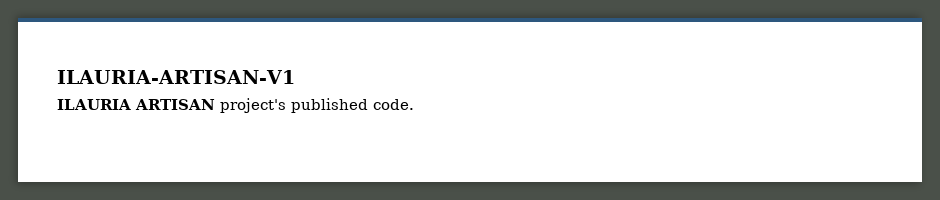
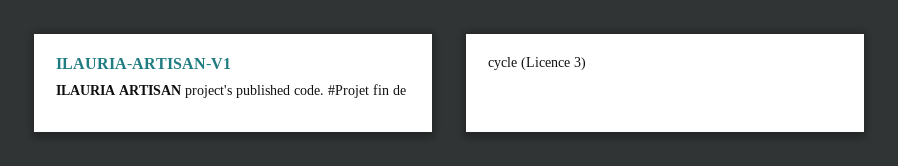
(414, 104) none -> [328,84,406,98] [488,57,586,70] #Projet fin de cycle (Licence 3)

